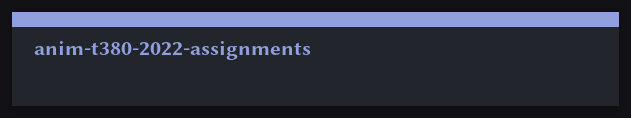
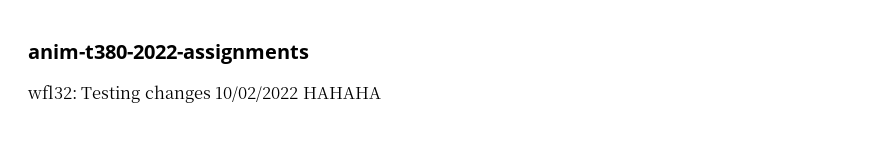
(311, 50) none -> [27,85,381,103] // wfl32: Testing changes 10/02/2022 HAHAHA

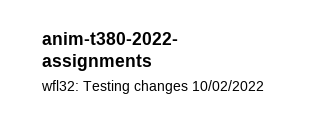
[302,87,381,99] HAHAHA -> (264, 85) none

